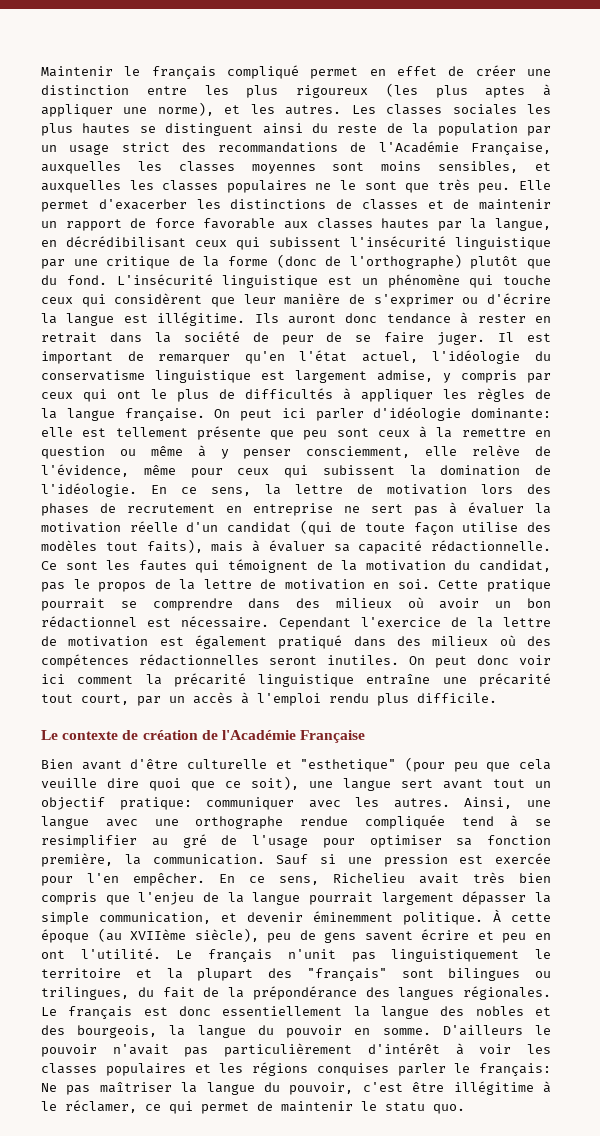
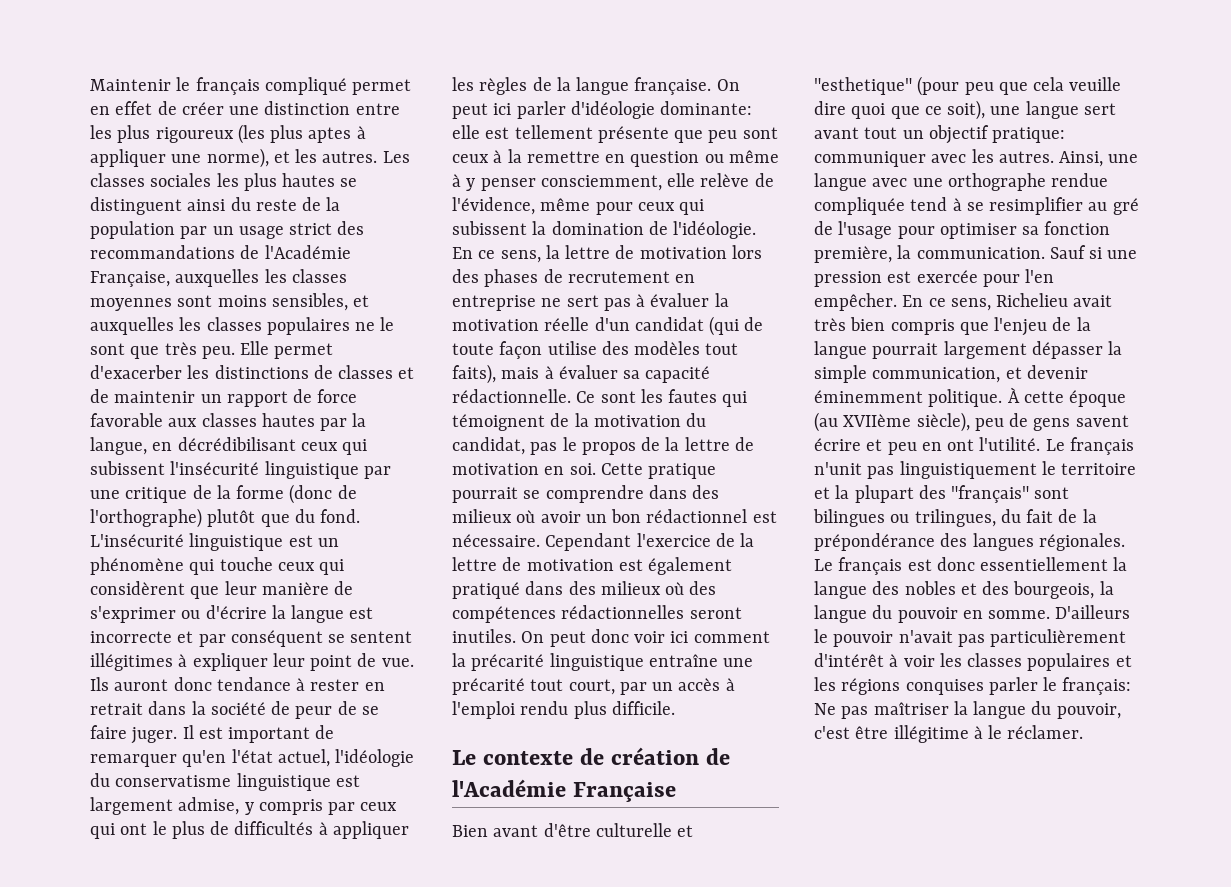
[157,312,246,326] illégitime. -> [90,630,413,647] [90,653,414,671] incorrecte et par conséquent se sentent illégitimes à expliquer leur point de vue.
[65,1100,465,1114] réclamer, ce qui permet de maintenir le statu quo. -> [1007,725,1084,739] réclamer.

